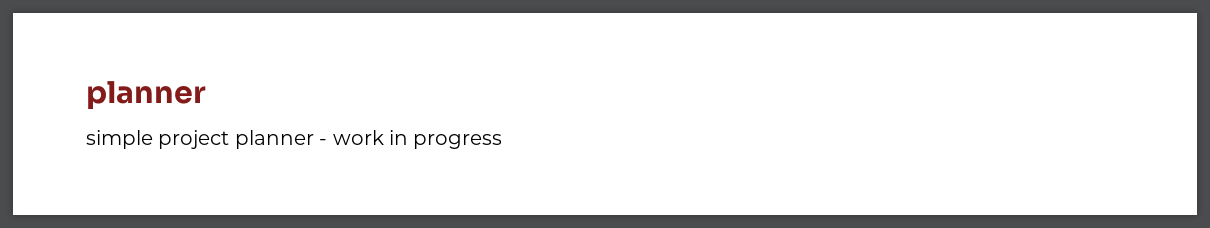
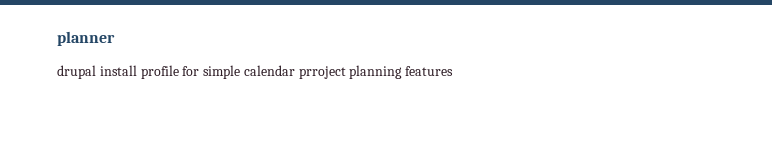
[86,130,503,149] simple project planner - work in progress -> [57,65,454,79] drupal install profile for simple calendar prroject planning features

